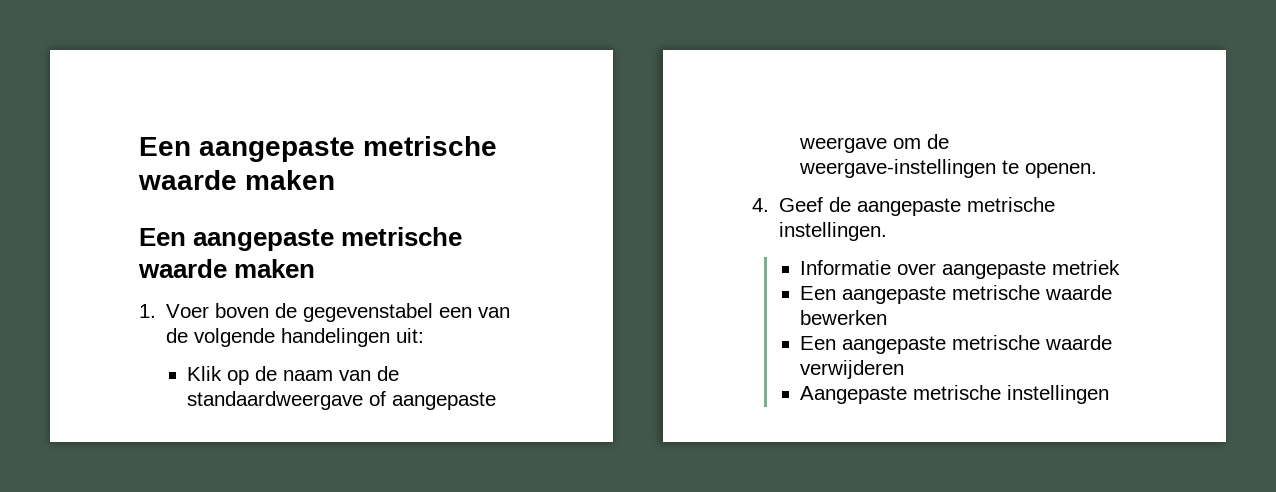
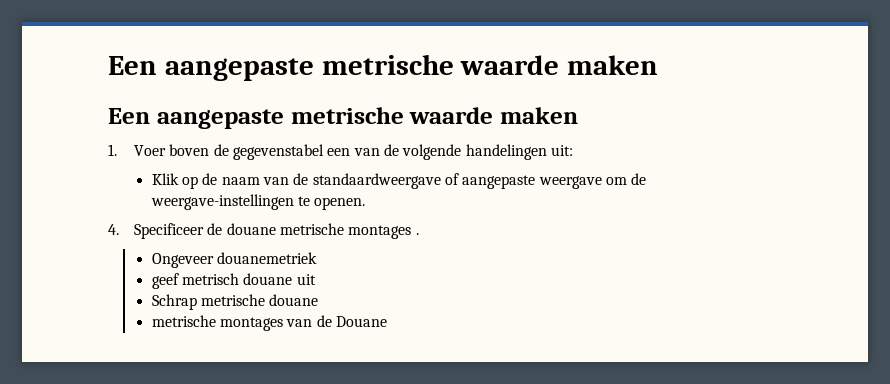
[779,197,1056,216] [779,222,888,241] [800,260,1121,279] [800,285,1113,304] [800,310,888,325] [800,335,1113,354] [800,360,905,379] [800,385,1110,404] Geef de aangepaste metrische instellingen. // Informatie over aangepaste metriek // Een aangepaste metrische waarde bewerken // Een aangepaste metrische waarde verwijderen // Aangepaste metrische instellingen -> [134,223,419,239] [151,252,318,268] [151,273,316,289] [151,294,319,310] [151,315,387,331] Specificeer de douane metrische montages . // Ongeveer douanemetriek // geef metrisch douane uit // Schrap metrische douane // metrische montages van de Douane

